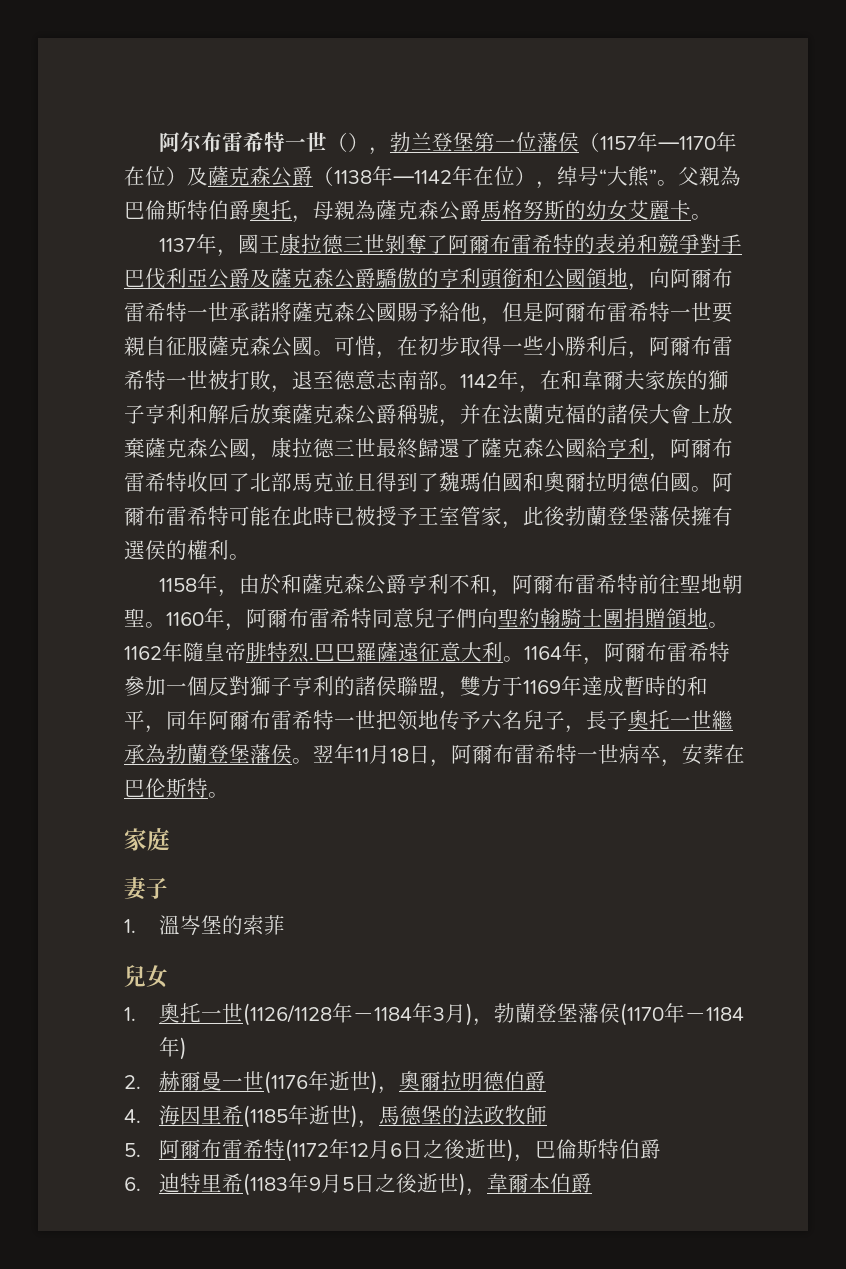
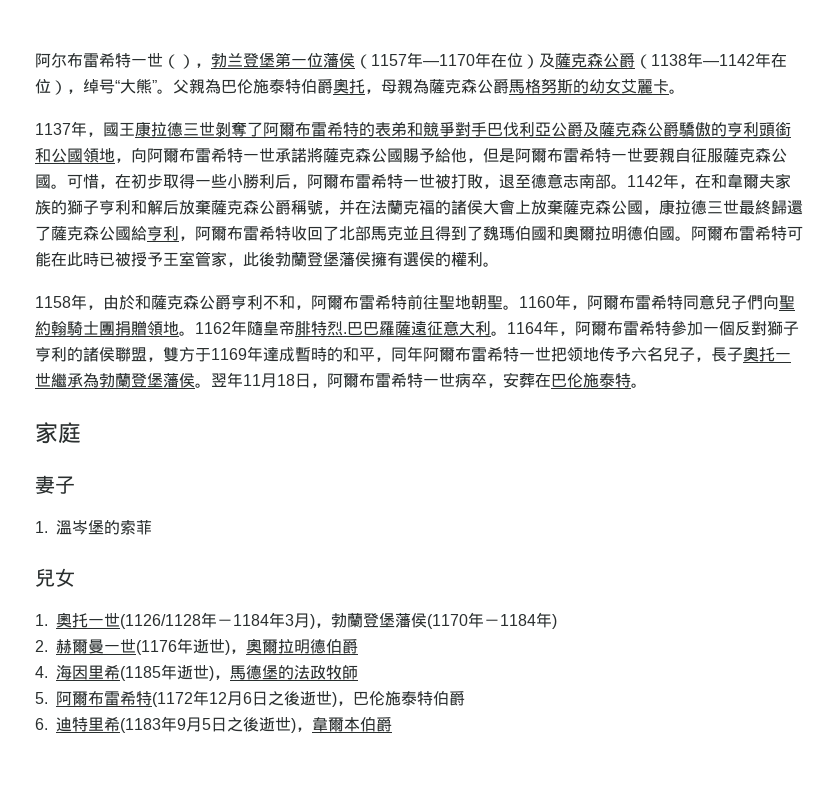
[145,200,187,220] 倫斯 -> [237,79,285,94] 伦施泰
[166,778,187,798] 斯 -> [583,373,615,388] 施泰
[555,1139,598,1159] 倫斯 -> [369,691,418,706] 伦施泰

